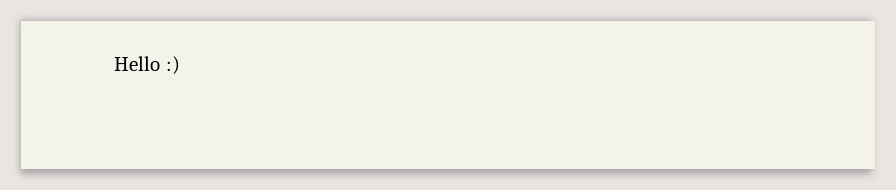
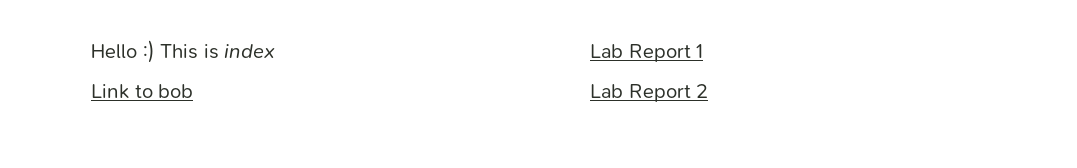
(180, 65) none -> [160,44,276,59] [91,84,194,99] [590,44,704,62] [590,84,709,102] This is index // Link to bob // Lab Report 1 // Lab Report 2

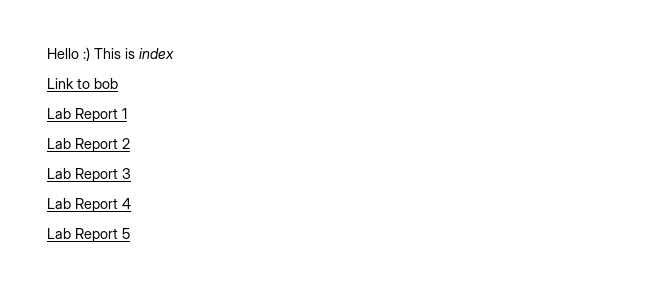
(709, 91) none -> [47,168,131,182] [47,198,131,212] [47,228,130,242] // Lab Report 3 // Lab Report 4 // Lab Report 5

